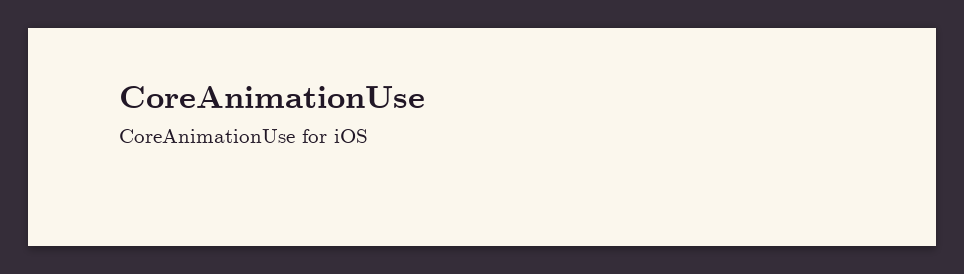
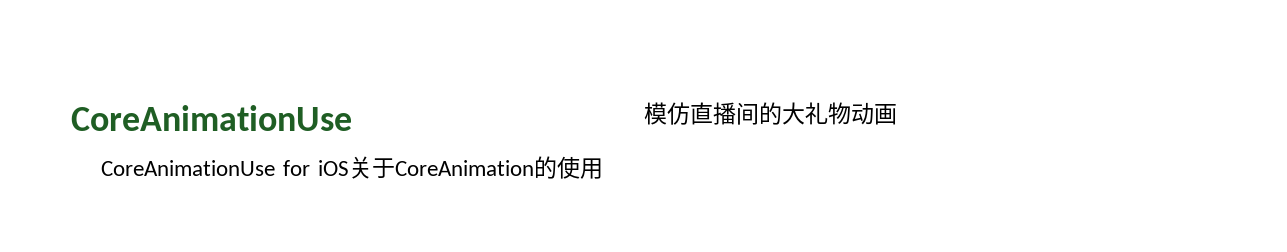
(368, 136) none -> [349,156,603,179] [644,102,897,125] 关于CoreAnimation的使用模仿直播间的大礼物动画

